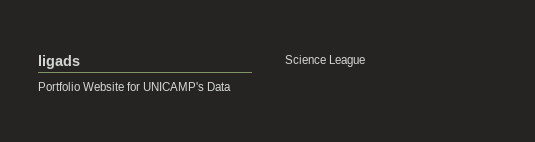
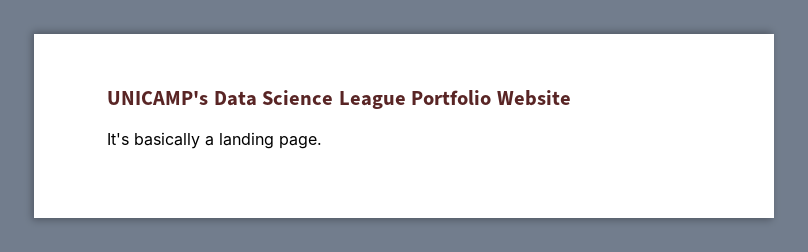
[38,55,80,69] [38,82,232,91] [285,55,366,67] ligads // Portfolio Website for UNICAMP's Data Science League -> [107,90,571,109] [107,132,322,149] UNICAMP's Data Science League Portfolio Website // It's basically a landing page.

